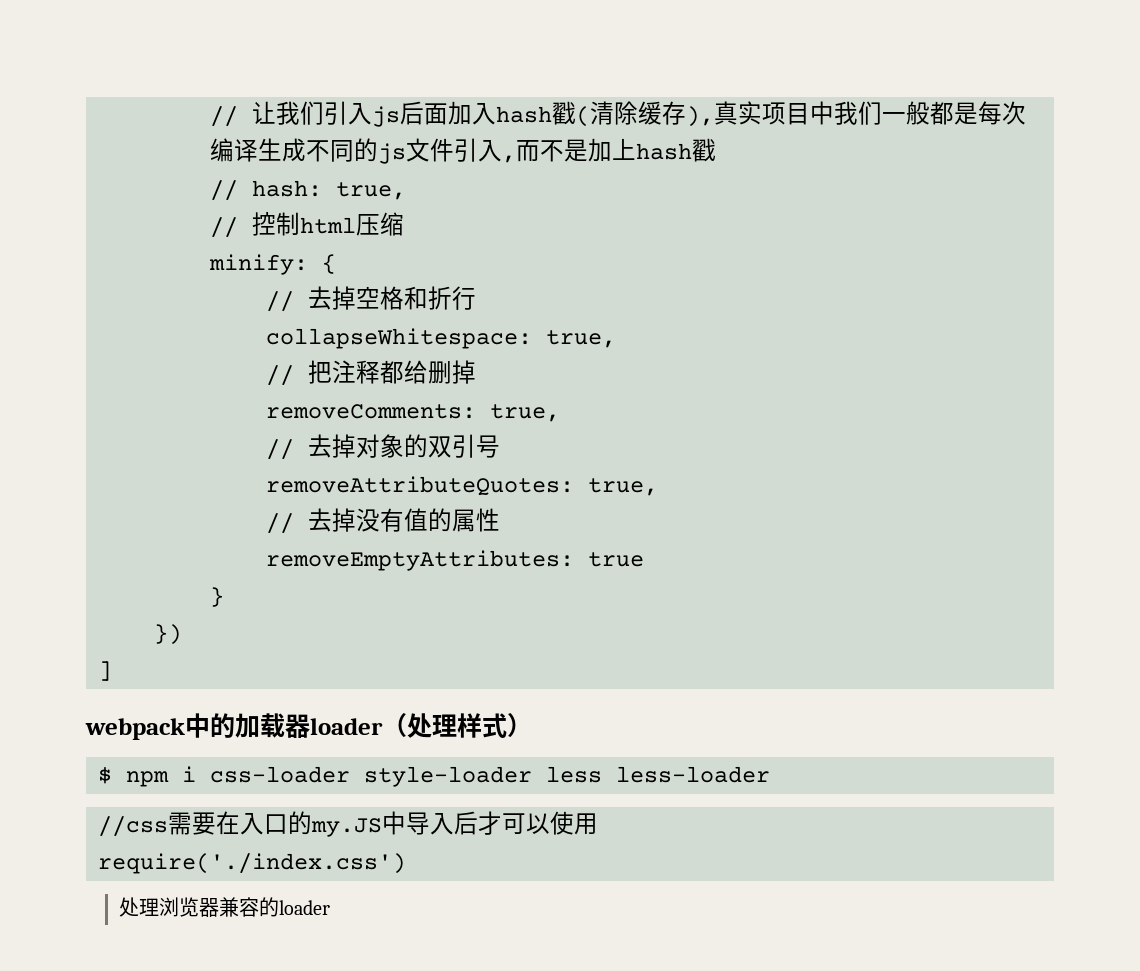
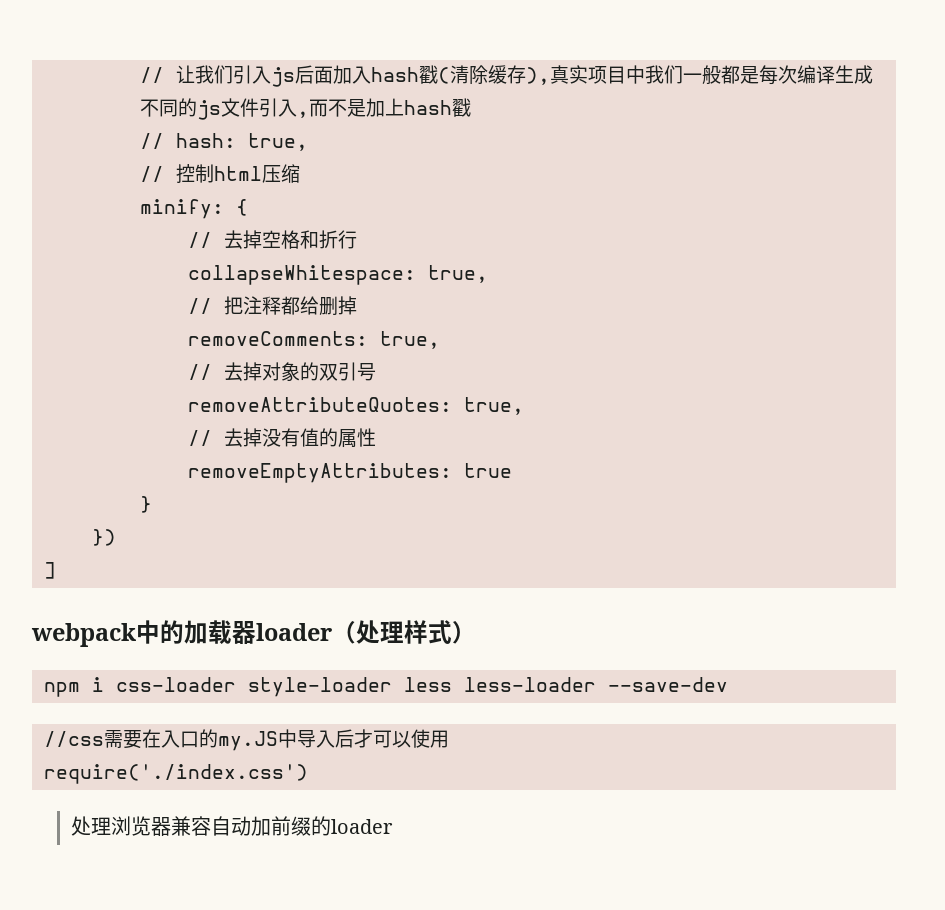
[98,766,112,784] $ -> (476, 632) none
(770, 774) none -> [608,677,728,692] --save-dev
(259, 907) none -> [210,816,311,836] 自动加前缀

